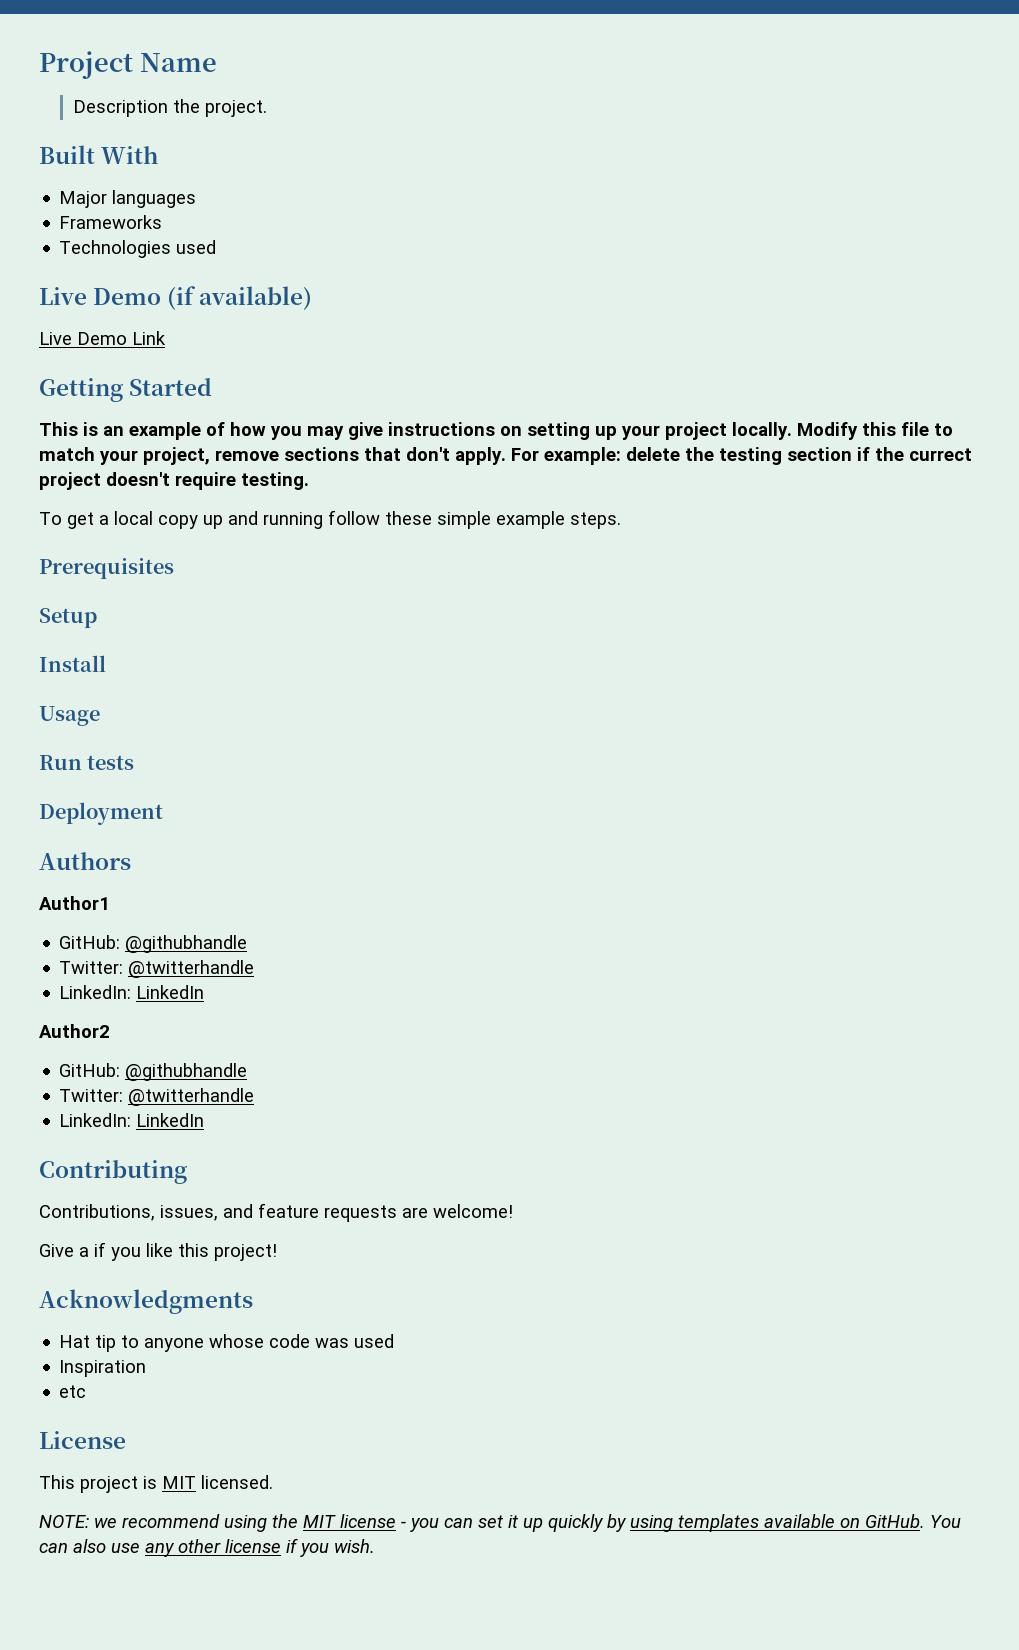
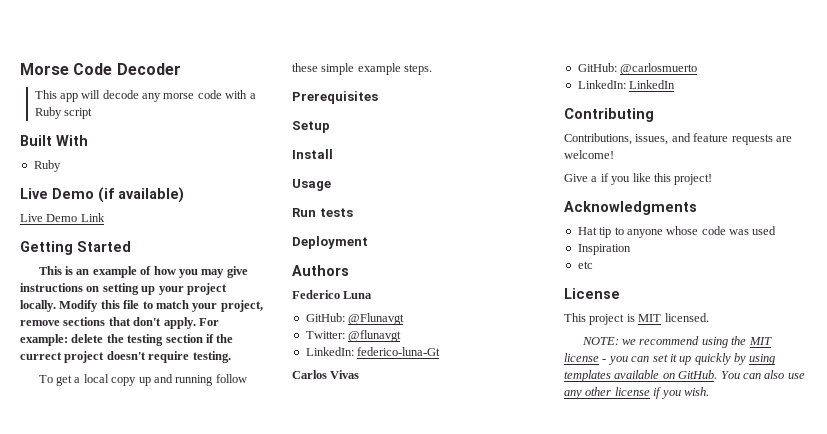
[39,51,217,79] [73,99,268,117] [39,145,159,164] [59,190,197,208] [59,215,163,229] [59,240,217,258] Project Name // Description the project. // Built With // Major languages // Frameworks // Technologies used -> [20,63,181,75] [34,90,256,102] [34,107,92,119] [20,135,88,146] [33,160,61,172] Morse Code Decoder // This app will decode any morse code with a Ruby script // Built With // Ruby
[39,896,110,910] [59,935,248,953] [59,960,255,978] [59,985,205,999] [39,1024,110,1038] [59,1063,248,1081] [59,1088,255,1106] Author1 // GitHub: @githubhandle // Twitter: @twitterhandle // LinkedIn: LinkedIn // Author2 // GitHub: @githubhandle // Twitter: @twitterhandle -> [292,290,373,299] [305,313,405,325] [305,330,402,342] [305,347,441,356] [292,370,360,379] [577,63,698,75] Federico Luna // GitHub: @Flunavgt // Twitter: @flunavgt // LinkedIn: federico-luna-Gt // Carlos Vivas // GitHub: @carlosmuerto

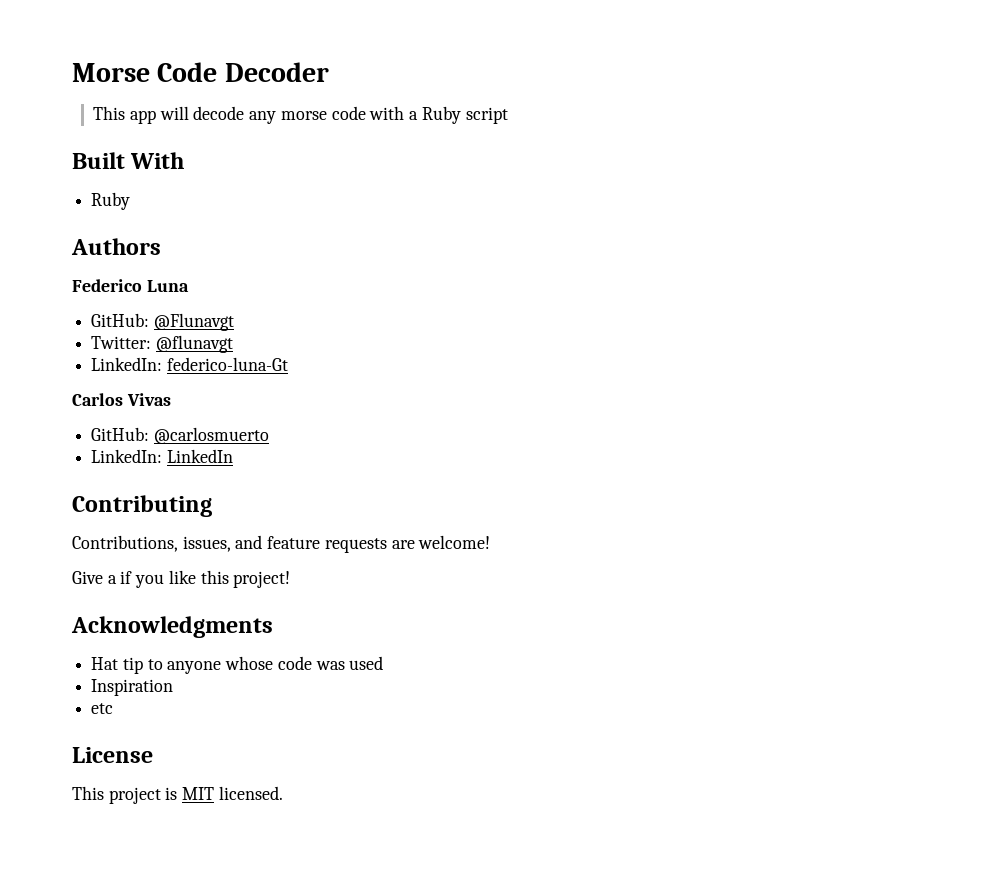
[20,187,184,203] [20,213,105,222] [20,241,131,255] [38,266,248,278] [20,283,227,295] [20,300,263,312] [20,317,219,329] [20,334,234,346] [20,351,231,363] [38,374,247,386] [292,63,433,75] [292,91,378,104] [292,121,330,133] [292,149,333,159] [292,179,331,191] [292,208,353,217] [292,236,368,249] // Live Demo (if available) // Live Demo Link // Getting Started // This is an example of how you may give instructions on setting up your project locally. Modify this file to match your project, remove sections that don't apply. For example: delete the testing section if the currect project doesn't require testing. // To get a local copy up and running follow these simple example steps. // Prerequisites // Setup // Install // Usage // Run tests // Deployment -> (131, 201) none
[581,336,772,348] [564,353,776,365] [564,370,805,382] [564,387,709,399] // NOTE: we recommend using the MIT license - you can set it up quickly by using templates available on GitHub. You can also use any other license if you wish. -> (283, 793) none

